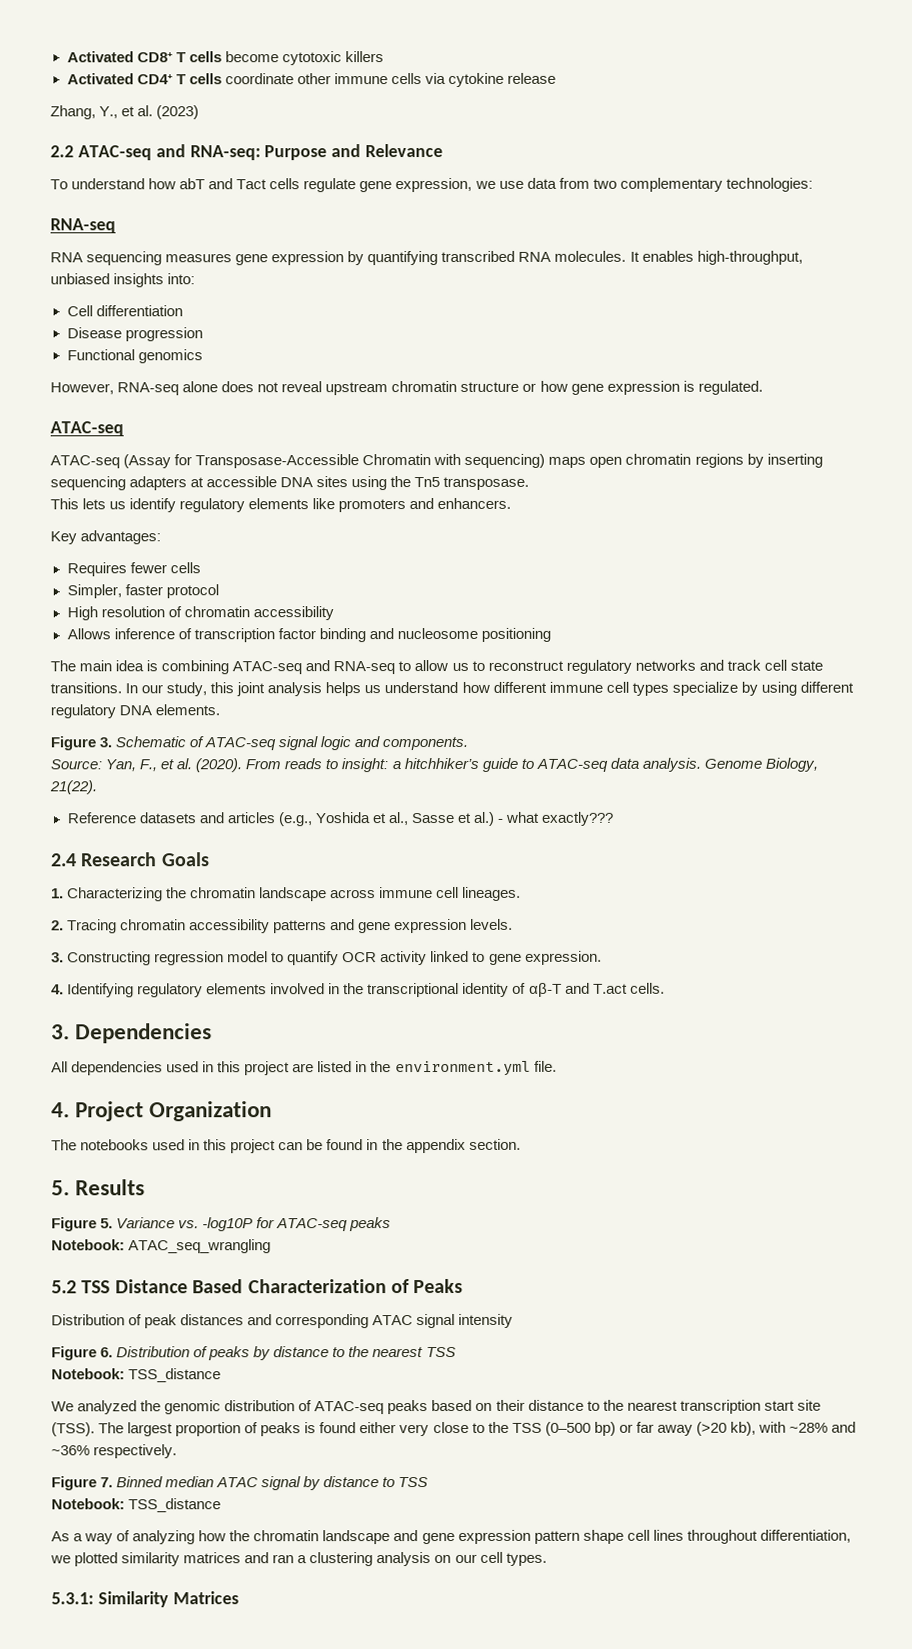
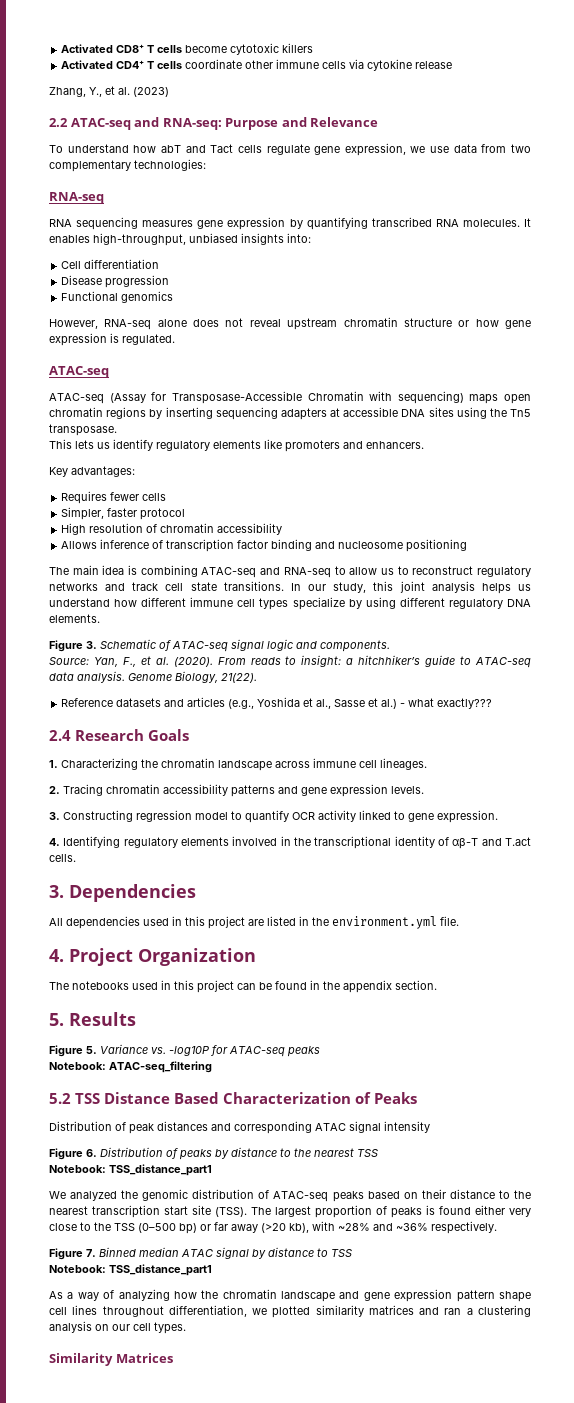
[128,1239,272,1254] ATAC_seq_wrangling -> [109,1061,212,1073] ATAC-seq_filtering
[128,1368,222,1383] TSS_distance -> [109,1164,212,1176] TSS_distance_part1
[128,1498,222,1513] TSS_distance -> [109,1264,212,1276] TSS_distance_part1
[51,1592,94,1605] 5.3.1: -> (186, 1328) none

